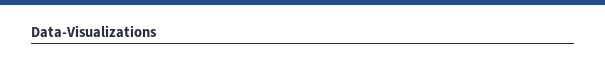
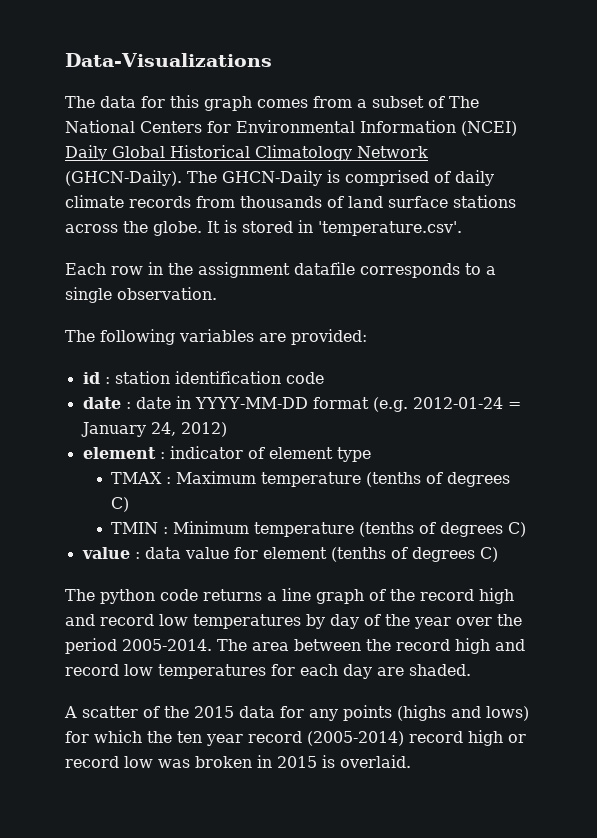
(157, 31) none -> [65,95,479,111] [65,120,517,136] [65,145,428,161] [65,170,494,186] [65,195,516,208] [65,220,462,236] [65,262,496,278] [65,287,217,303] [65,329,367,345] [82,371,324,384] [82,396,521,412] [80,422,227,437] [82,446,371,462] [111,471,511,487] [111,497,130,512] [111,521,527,537] [81,547,498,562] [65,588,514,604] [65,614,522,629] [65,638,525,654] [65,664,471,679] [64,705,529,721] [65,730,526,746] [65,755,411,768] // The data for this graph comes from a subset of The National Centers for Environmental Information (NCEI) Daily Global Historical Climatology Network (GHCN-Daily). The GHCN-Daily is comprised of daily climate records from thousands of land surface stations across the globe. It is stored in 'temperature.csv'. // Each row in the assignment datafile corresponds to a single observation. // The following variables are provided: // id : station identification code // date : date in YYYY-MM-DD format (e.g. 2012-01-24 = January 24, 2012) // element : indicator of element type // TMAX : Maximum temperature (tenths of degrees C) // TMIN : Minimum temperature (tenths of degrees C) // value : data value for element (tenths of degrees C) // The python code returns a line graph of the record high and record low temperatures by day of the year over the period 2005-2014. The area between the record high and record low temperatures for each day are shaded. // A scatter of the 2015 data for any points (highs and lows) for which the ten year record (2005-2014) record high or record low was broken in 2015 is overlaid.

